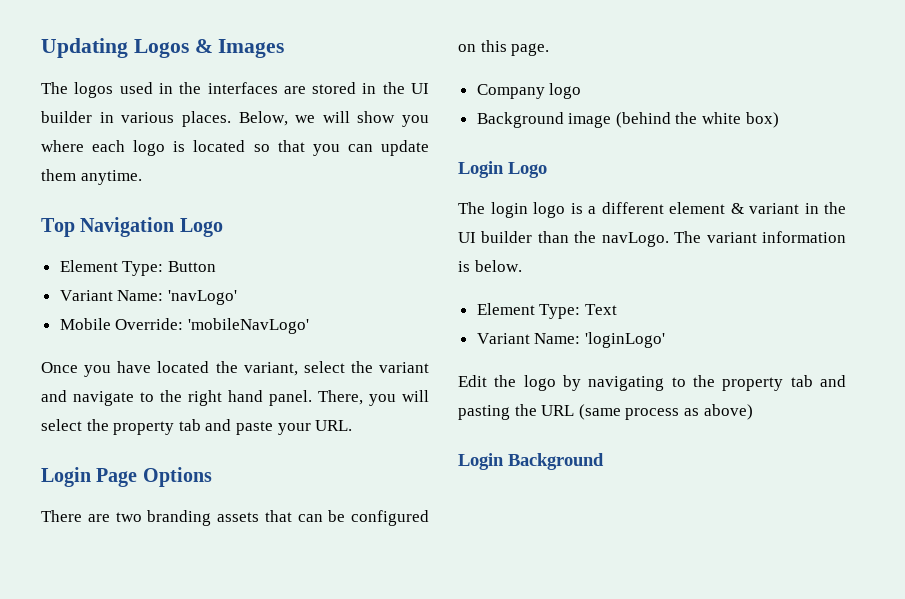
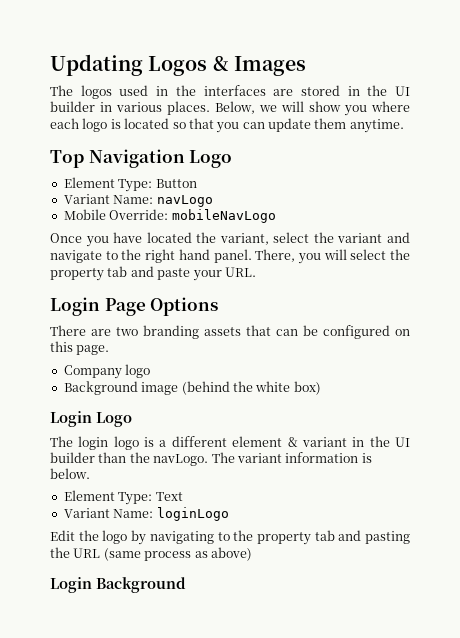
[167,290,237,305] 'navLogo' -> [156,195,213,207] navLogo
[187,318,309,334] 'mobileNavLogo' -> [171,209,276,223] mobileNavLogo
[584,332,665,348] 'loginLogo' -> [156,507,229,521] loginLogo

